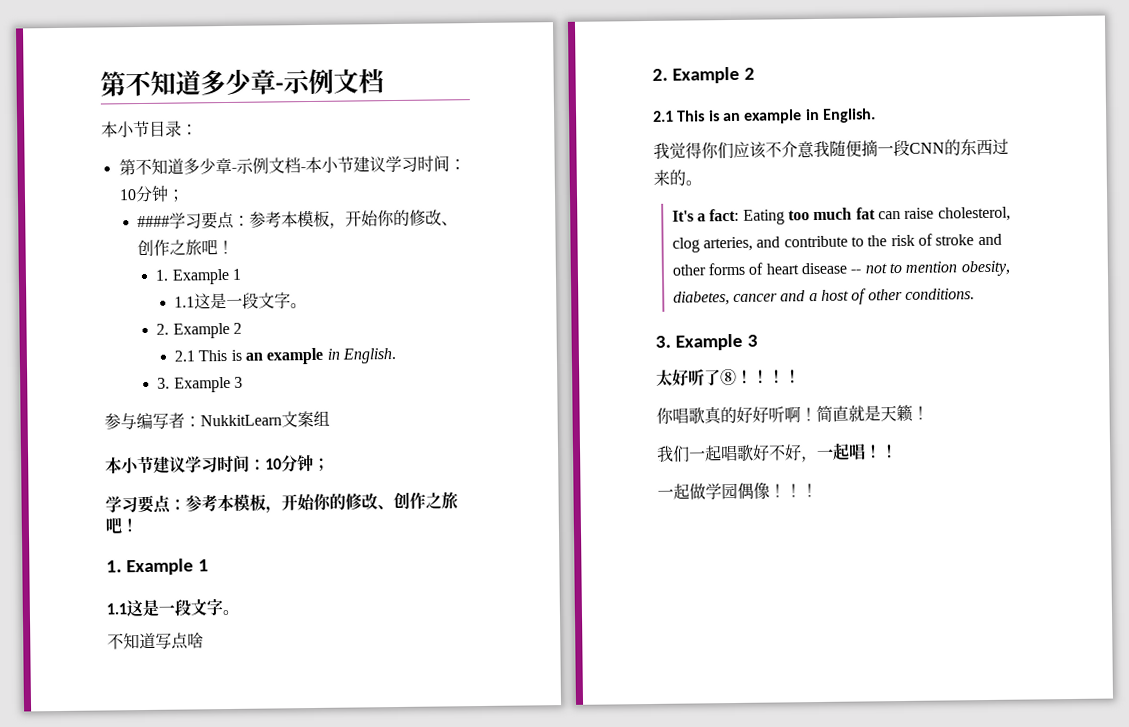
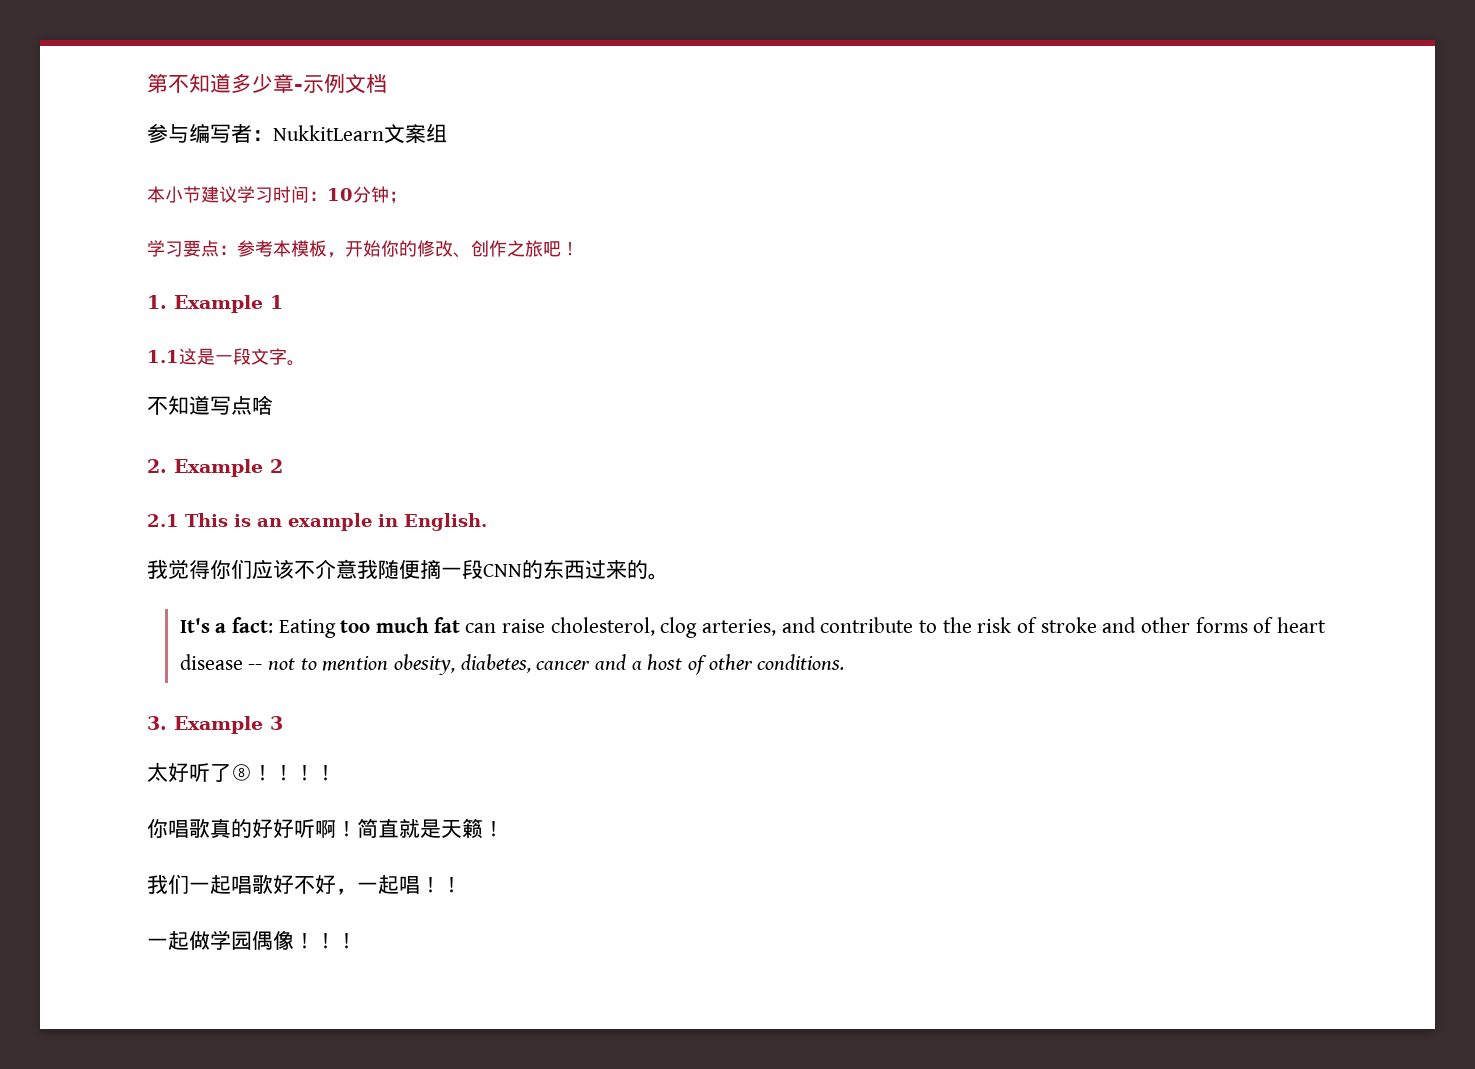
[100,68,384,97] [101,120,198,138] [118,155,466,176] [118,185,185,203] [137,209,459,230] [137,239,235,257] [155,268,241,285] [174,292,308,310] [156,322,242,339] [174,347,396,365] [157,376,243,393] 第不知道多少章-示例文档 // 本小节目录： // 第不知道多少章-示例文档-本小节建议学习时间：10分钟； // ####学习要点：参考本模板，开始你的修改、创作之旅吧！ // 1. Example 1 // 1.1这是一段文字。 // 2. Example 2 // 2.1 This is an example in English. // 3. Example 3 -> [147,73,387,94] 第不知道多少章-示例文档

